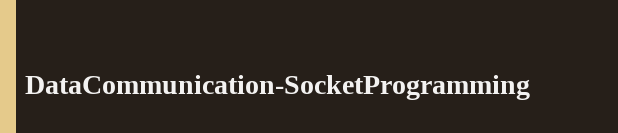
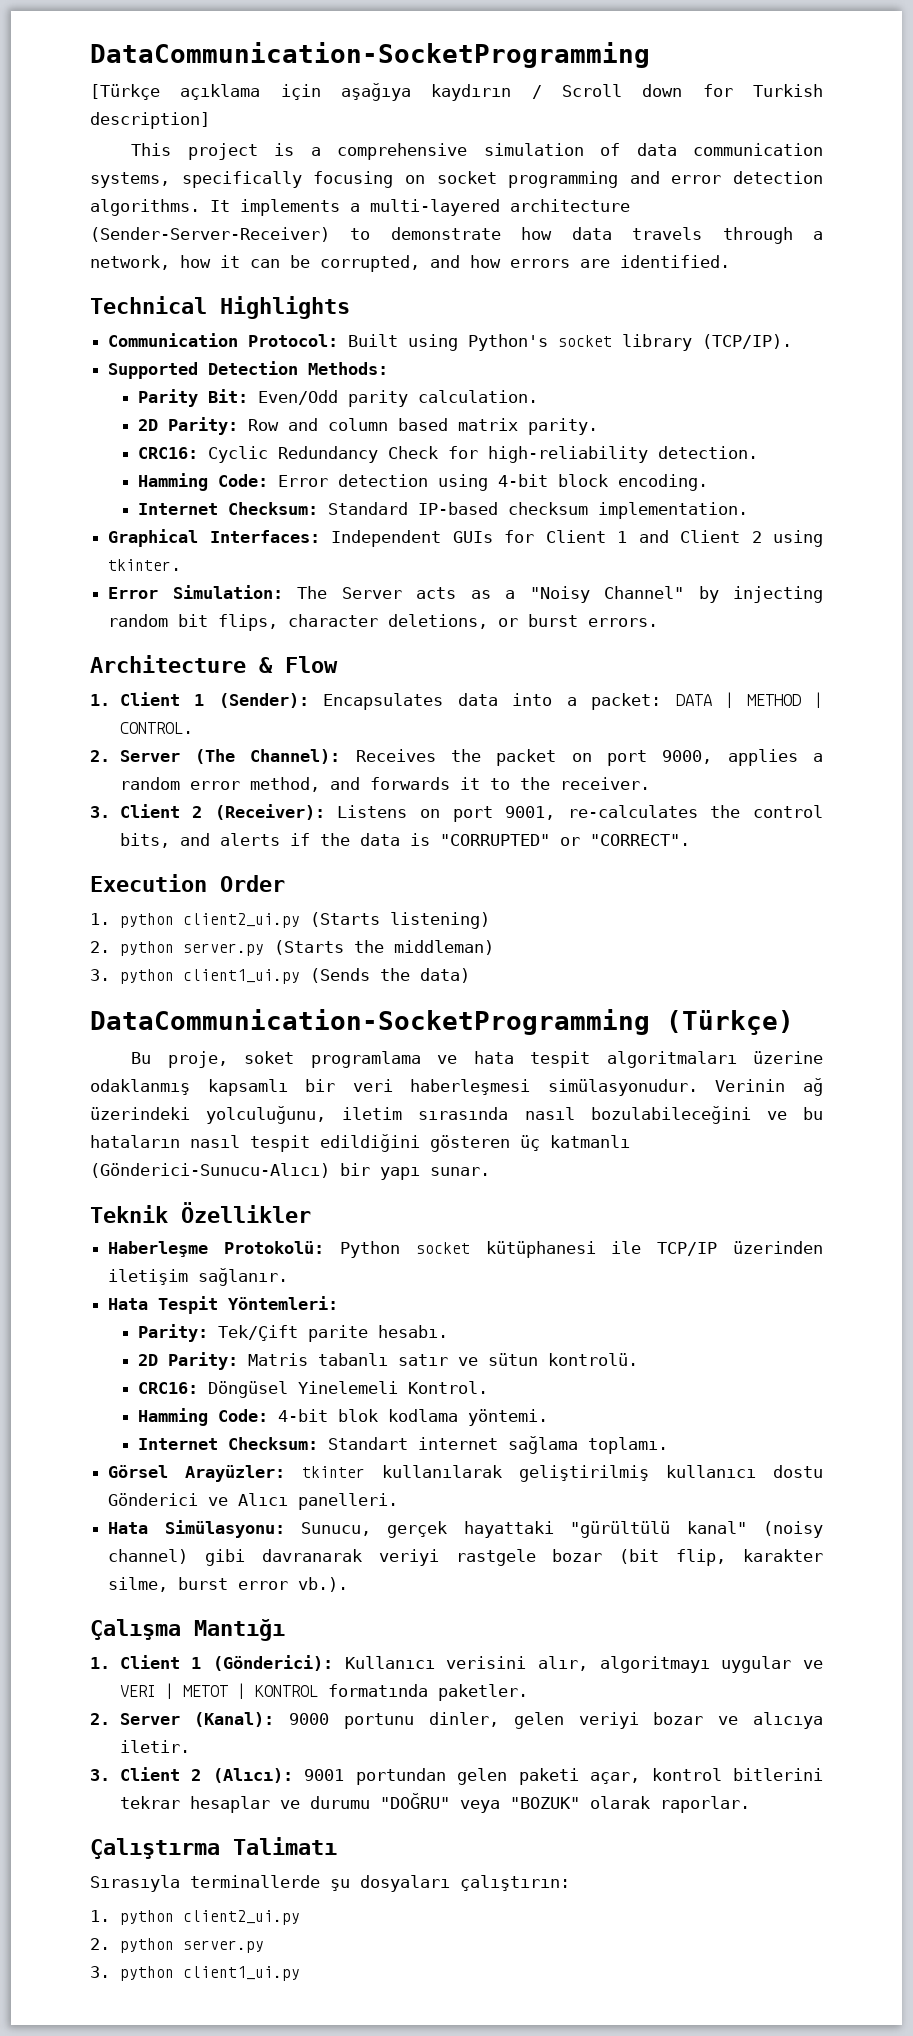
[25,75,530,100] DataCommunication-SocketProgramming -> [90,42,650,68] [90,83,824,101] [90,112,210,129] [131,143,823,160] [90,171,823,188] [90,199,630,216] [90,227,824,244] [90,255,730,272] [90,296,350,319] [108,333,793,351] [108,361,389,379] [137,389,538,407] [137,417,598,435] [137,446,758,463] [137,473,708,491] [137,502,748,519] [108,529,824,547] [108,559,182,571] [108,585,824,603] [108,614,659,631] [90,655,338,673] [90,692,824,710] [119,722,193,734] [90,749,824,766] [119,777,650,792] [90,804,824,822] [119,833,690,848] [90,874,285,892] [90,912,490,929] [90,940,494,956] [90,968,470,984] [90,1009,794,1035] [131,1051,823,1068] [90,1078,823,1096] [90,1106,823,1124] [90,1134,630,1152] [90,1163,490,1180] [90,1202,311,1223] [108,1241,823,1258] [108,1268,289,1286] [108,1296,339,1314] [137,1324,448,1342] [137,1352,638,1370] [137,1381,488,1398] [137,1408,548,1426] [137,1436,668,1454] [108,1465,824,1482] [108,1493,399,1510] [108,1520,823,1538] [108,1549,824,1566] [108,1577,349,1592] [90,1619,285,1641] [90,1655,823,1673] [119,1683,528,1701] [90,1712,823,1729] [119,1740,190,1753] [90,1767,823,1785] [119,1793,750,1813] [90,1837,337,1859] [90,1875,570,1892] [90,1910,300,1925] [90,1938,264,1953] [90,1966,300,1981] DataCommunication-SocketProgramming // [Türkçe açıklama için aşağıya kaydırın / Scroll down for Turkish description] // This project is a comprehensive simulation of data communication systems, specifically focusing on socket programming and error detection algorithms. It implements a multi-layered architecture (Sender-Server-Receiver) to demonstrate how data travels through a network, how it can be corrupted, and how errors are identified. // Technical Highlights // Communication Protocol: Built using Python's socket library (TCP/IP). // Supported Detection Methods: // Parity Bit: Even/Odd parity calculation. // 2D Parity: Row and column based matrix parity. // CRC16: Cyclic Redundancy Check for high-reliability detection. // Hamming Code: Error detection using 4-bit block encoding. // Internet Checksum: Standard IP-based checksum implementation. // Graphical Interfaces: Independent GUIs for Client 1 and Client 2 using tkinter. // Error Simulation: The Server acts as a "Noisy Channel" by injecting random bit flips, character deletions, or burst errors. // Architecture & Flow // 1. Client 1 (Sender): Encapsulates data into a packet: DATA | METHOD | CONTROL. // 2. Server (The Channel): Receives the packet on port 9000, applies a random error method, and forwards it to the receiver. // 3. Client 2 (Receiver): Listens on port 9001, re-calculates the control bits, and alerts if the data is "CORRUPTED" or "CORRECT". // Execution Order // 1. python client2_ui.py (Starts listening) // 2. python server.py (Starts the middleman) // 3. python client1_ui.py (Sends the data) // DataCommunication-SocketProgramming (Türkçe) // Bu proje, soket programlama ve hata tespit algoritmaları üzerine odaklanmış kapsamlı bir veri haberleşmesi simülasyonudur. Verinin ağ üzerindeki yolculuğunu, iletim sırasında nasıl bozulabileceğini ve bu hataların nasıl tespit edildiğini gösteren üç katmanlı (Gönderici-Sunucu-Alıcı) bir yapı sunar. // Teknik Özellikler // Haberleşme Protokolü: Python socket kütüphanesi ile TCP/IP üzerinden iletişim sağlanır. // Hata Tespit Yöntemleri: // Parity: Tek/Çift parite hesabı. // 2D Parity: Matris tabanlı satır ve sütun kontrolü. // CRC16: Döngüsel Yinelemeli Kontrol. // Hamming Code: 4-bit blok kodlama yöntemi. // Internet Checksum: Standart internet sağlama toplamı. // Görsel Arayüzler: tkinter kullanılarak geliştirilmiş kullanıcı dostu Gönderici ve Alıcı panelleri. // Hata Simülasyonu: Sunucu, gerçek hayattaki "gürültülü kanal" (noisy channel) gibi davranarak veriyi rastgele bozar (bit flip, karakter silme, burst error vb.). // Çalışma Mantığı // 1. Client 1 (Gönderici): Kullanıcı verisini alır, algoritmayı uygular ve VERI | METOT | KONTROL formatında paketler. // 2. Server (Kanal): 9000 portunu dinler, gelen veriyi bozar ve alıcıya iletir. // 3. Client 2 (Alıcı): 9001 portundan gelen paketi açar, kontrol bitlerini tekrar hesaplar ve durumu "DOĞRU" veya "BOZUK" olarak raporlar. // Çalıştırma Talimatı // Sırasıyla terminallerde şu dosyaları çalıştırın: // 1. python client2_ui.py // 2. python server.py // 3. python client1_ui.py

